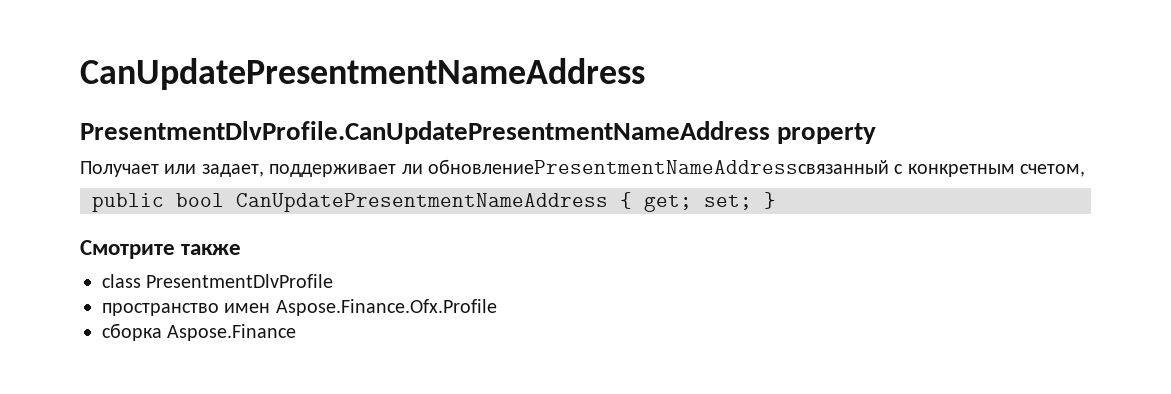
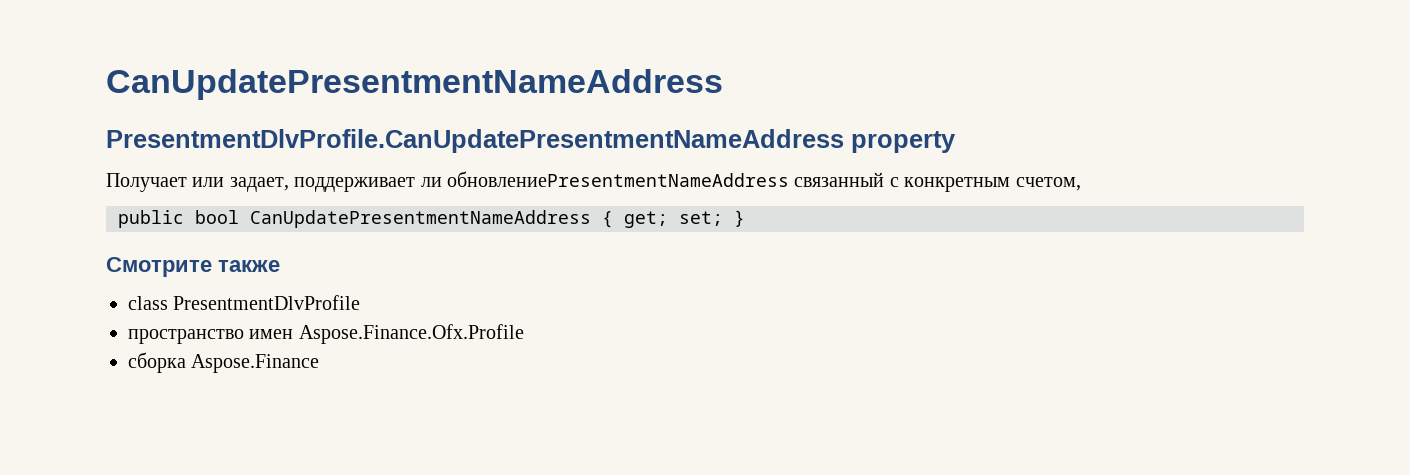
[428,159,889,174] обновлениеPresentmentNameAddressсвязанный -> [447,171,885,187] обновлениеPresentmentNameAddress связанный

